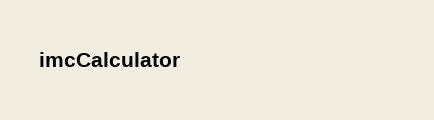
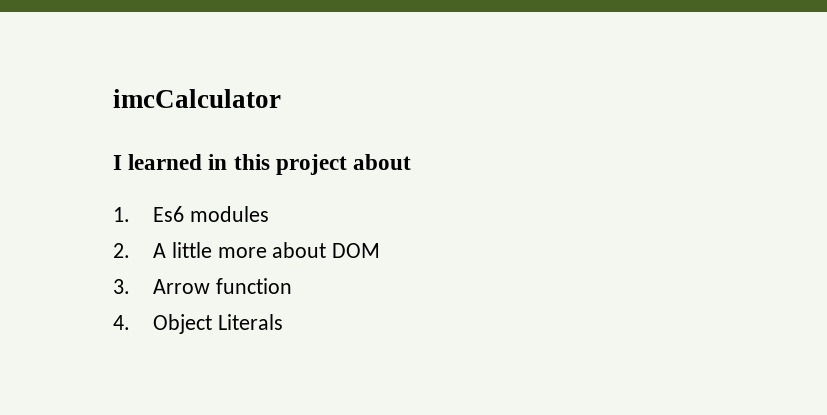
(180, 59) none -> [113,154,412,175] [113,206,269,222] [113,242,381,258] [113,278,292,294] [113,314,283,334] // I learned in this project about // 1. Es6 modules // 2. A little more about DOM // 3. Arrow function // 4. Object Literals

